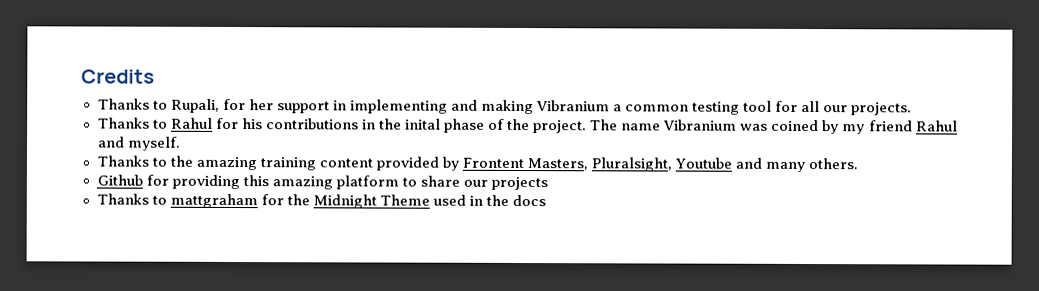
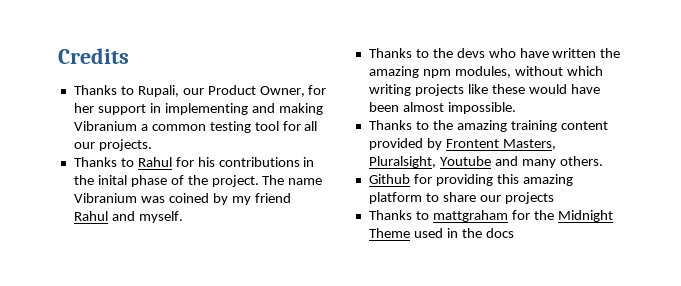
(220, 105) none -> [182,85,305,97] our Product Owner,
(181, 143) none -> [368,48,621,58] [368,66,603,78] [368,84,600,96] [368,102,516,114] // Thanks to the devs who have written the amazing npm modules, without which writing projects like these would have been almost impossible.

